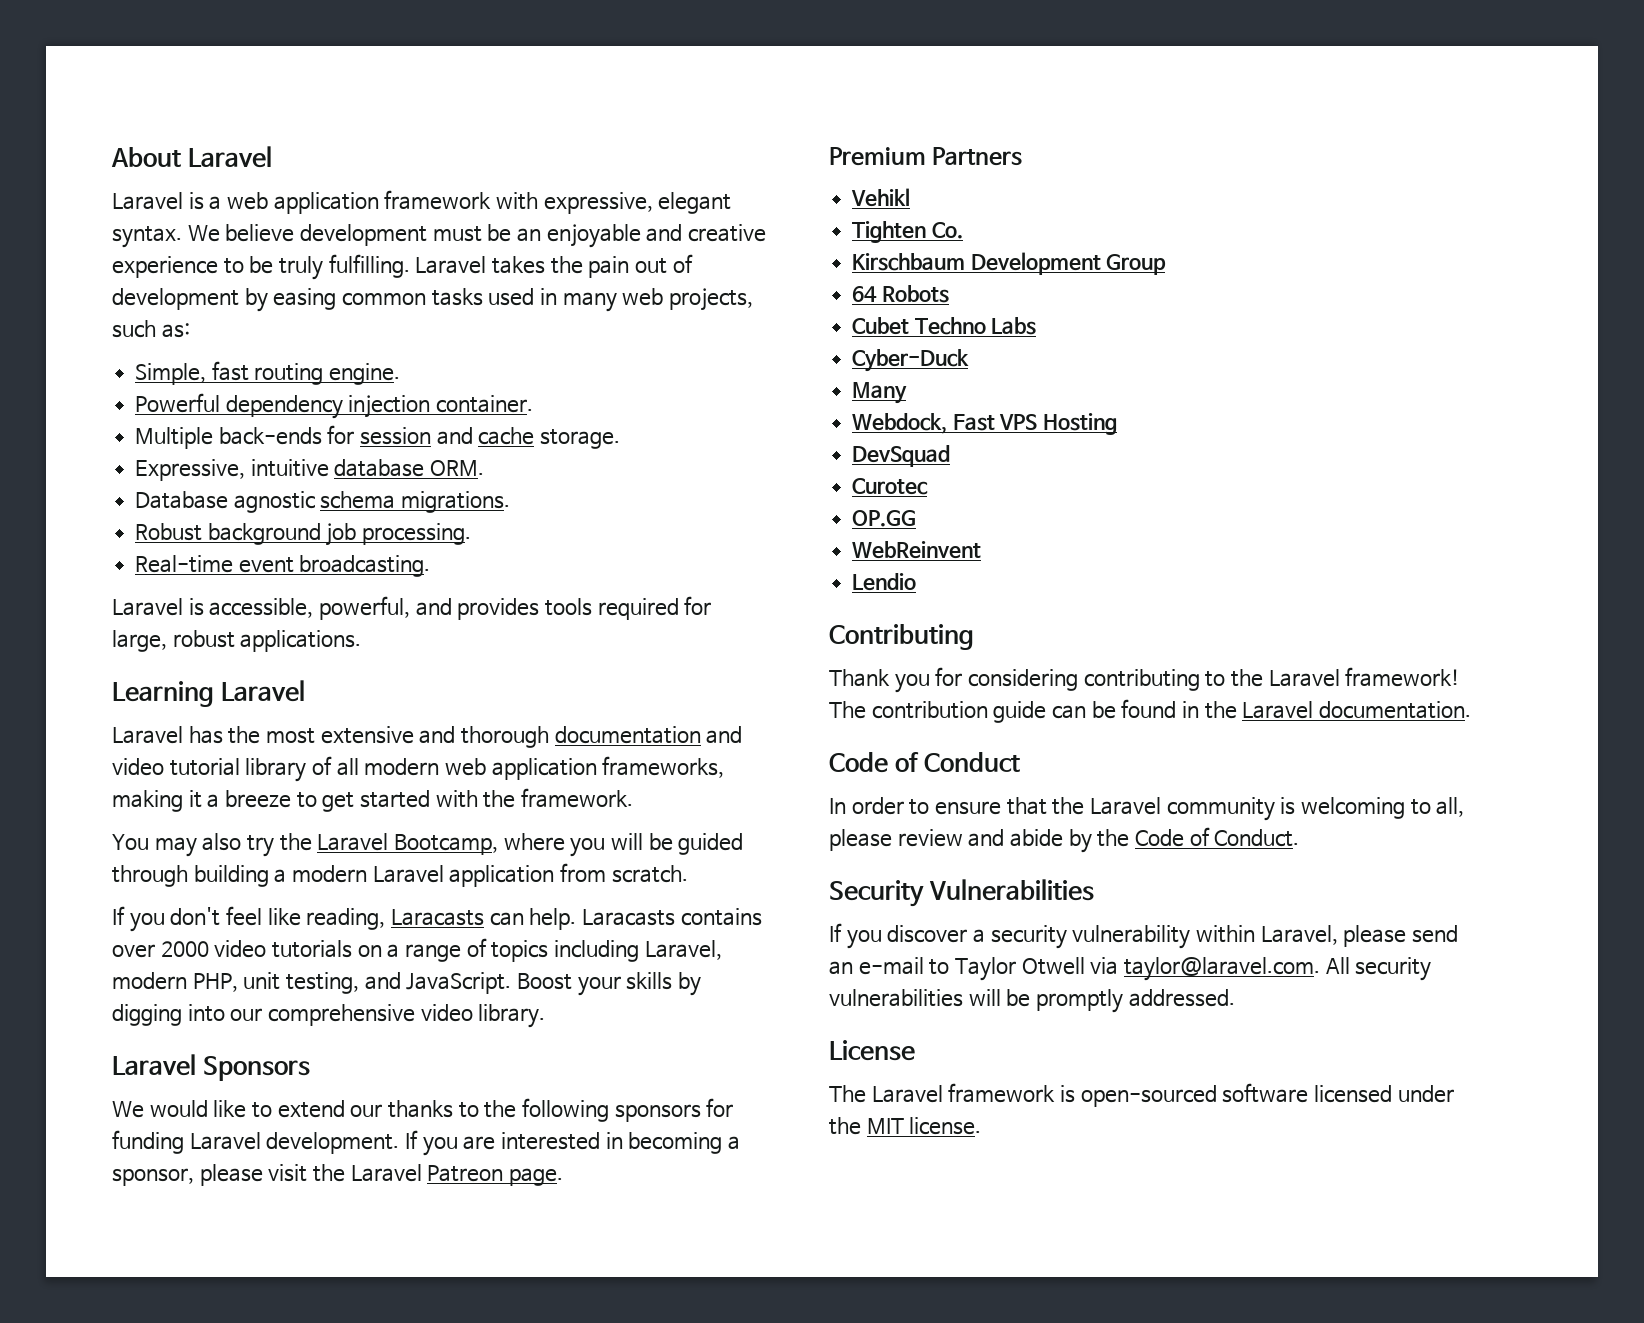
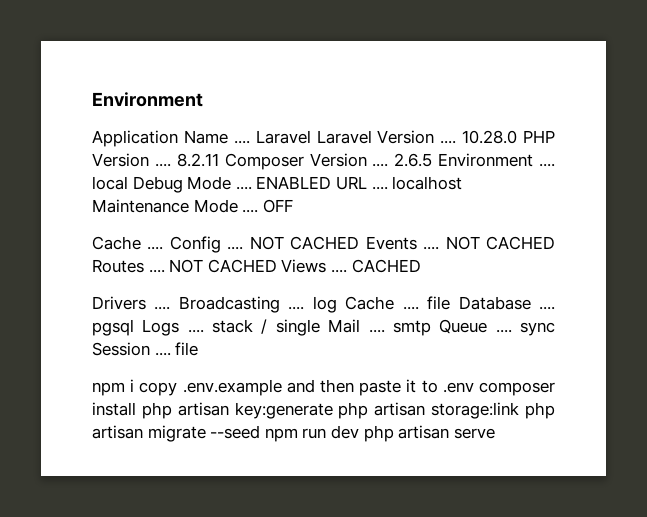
[111,146,272,168] [112,190,732,214] [112,224,766,248] [112,254,693,280] [112,288,753,312] [112,320,190,338] [135,361,401,385] [135,393,534,419] [135,425,621,449] [135,459,485,481] [135,491,511,513] [135,523,472,546] [135,555,431,577] [112,596,712,620] [112,630,362,652] [112,680,305,707] [112,726,743,748] [112,756,725,782] [112,788,634,812] [112,833,744,857] [112,863,688,887] [112,906,762,932] [112,938,722,962] [112,972,702,996] [112,1004,546,1028] [112,1054,310,1081] [112,1098,734,1122] [112,1130,740,1156] [112,1164,563,1186] [829,147,1023,166] [851,188,911,207] [852,221,963,243] [852,252,1167,275] [852,285,949,303] [852,317,1037,335] [852,349,970,372] [852,382,908,404] [852,413,1118,435] [852,445,951,467] [852,478,929,495] [852,510,917,527] [852,541,982,559] [852,573,917,591] [829,624,974,650] [829,667,1461,693] [829,699,1471,723] [829,752,1021,773] [829,797,1465,821] [829,827,1300,853] [829,879,1094,907] [829,923,1459,949] [829,957,1432,981] [829,989,1235,1013] [829,1040,915,1061] [829,1083,1454,1107] [829,1117,982,1135] About Laravel // Laravel is a web application framework with expressive, elegant syntax. We believe development must be an enjoyable and creative experience to be truly fulfilling. Laravel takes the pain out of development by easing common tasks used in many web projects, such as: // Simple, fast routing engine. // Powerful dependency injection container. // Multiple back-ends for session and cache storage. // Expressive, intuitive database ORM. // Database agnostic schema migrations. // Robust background job processing. // Real-time event broadcasting. // Laravel is accessible, powerful, and provides tools required for large, robust applications. // Learning Laravel // Laravel has the most extensive and thorough documentation and video tutorial library of all modern web application frameworks, making it a breeze to get started with the framework. // You may also try the Laravel Bootcamp, where you will be guided through building a modern Laravel application from scratch. // If you don't feel like reading, Laracasts can help. Laracasts contains over 2000 video tutorials on a range of topics including Laravel, modern PHP, unit testing, and JavaScript. Boost your skills by digging into our comprehensive video library. // Laravel Sponsors // We would like to extend our thanks to the following sponsors for funding Laravel development. If you are interested in becoming a sponsor, please visit the Laravel Patreon page. // Premium Partners // Vehikl // Tighten Co. // Kirschbaum Development Group // 64 Robots // Cubet Techno Labs // Cyber-Duck // Many // Webdock, Fast VPS Hosting // DevSquad // Curotec // OP.GG // WebReinvent // Lendio // Contributing // Thank you for considering contributing to the Laravel framework! The contribution guide can be found in the Laravel documentation. // Code of Conduct // In order to ensure that the Laravel community is welcoming to all, please review and abide by the Code of Conduct. // Security Vulnerabilities // If you discover a security vulnerability within Laravel, please send an e-mail to Taylor Otwell via taylor@laravel.com. All security vulnerabilities will be promptly addressed. // License // The Laravel framework is open-sourced software licensed under the MIT license. -> [92,92,203,107] [92,130,555,147] [92,153,555,170] [92,176,463,193] [92,199,293,213] [92,236,556,253] [92,259,421,273] [92,296,556,313] [92,319,555,336] [92,342,199,356] [92,379,555,396] [92,402,555,419] [92,425,495,442] Environment // Application Name .... Laravel Laravel Version .... 10.28.0 PHP Version .... 8.2.11 Composer Version .... 2.6.5 Environment .... local Debug Mode .... ENABLED URL .... localhost Maintenance Mode .... OFF // Cache .... Config .... NOT CACHED Events .... NOT CACHED Routes .... NOT CACHED Views .... CACHED // Drivers .... Broadcasting .... log Cache .... file Database .... pgsql Logs .... stack / single Mail .... smtp Queue .... sync Session .... file // npm i copy .env.example and then paste it to .env composer install php artisan key:generate php artisan storage:link php artisan migrate --seed npm run dev php artisan serve

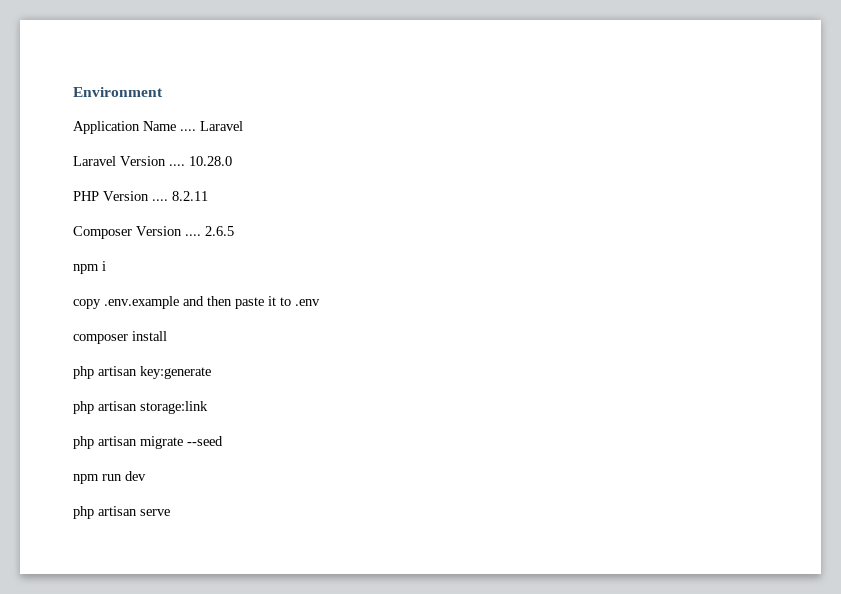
(311, 137) none -> (243, 126) //
(518, 137) none -> (232, 161) //
(219, 160) none -> (208, 196) //
[438,153,555,167] [92,176,463,193] [92,199,293,213] [92,236,556,253] [92,259,421,273] [92,296,556,313] [92,319,555,336] [92,342,199,356] Environment .... local Debug Mode .... ENABLED URL .... localhost Maintenance Mode .... OFF // Cache .... Config .... NOT CACHED Events .... NOT CACHED Routes .... NOT CACHED Views .... CACHED // Drivers .... Broadcasting .... log Cache .... file Database .... pgsql Logs .... stack / single Mail .... smtp Queue .... sync Session .... file -> (234, 231) none
(135, 385) none -> (106, 266) //
(474, 387) none -> (320, 302) //
(136, 409) none -> (167, 336) //
(333, 410) none -> (211, 372) //
(520, 410) none -> (208, 407) //
(261, 432) none -> (223, 441) //
(359, 432) none -> (146, 476) //

